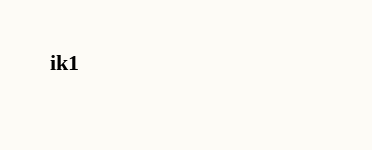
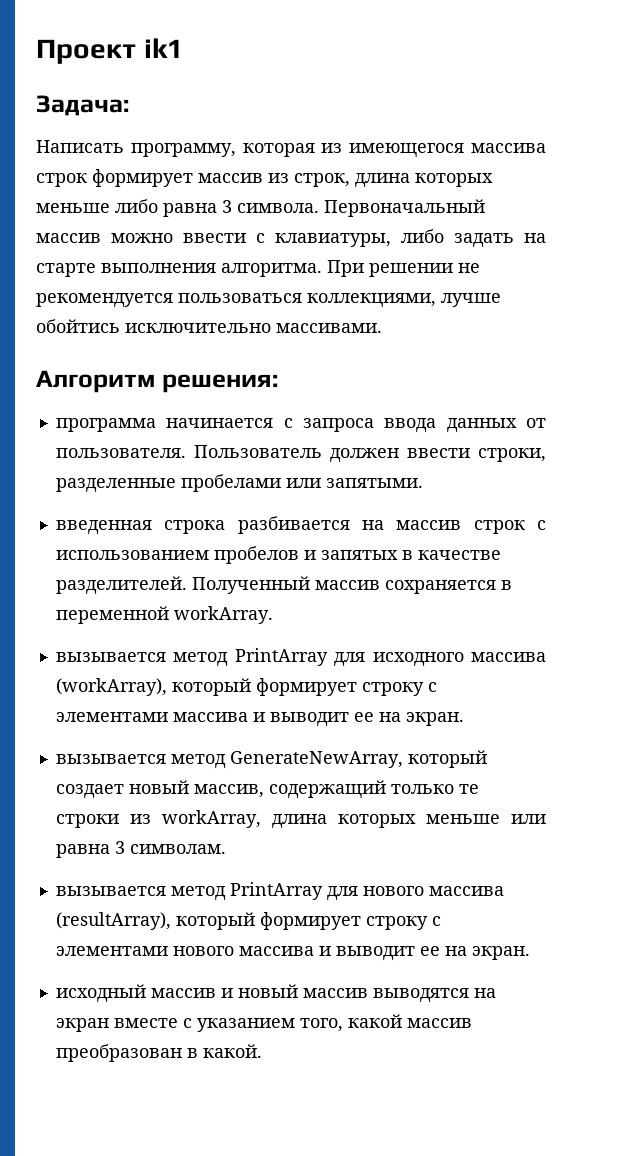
(50, 62) none -> [36,39,136,64] Проект
(79, 62) none -> [36,95,129,116] [36,140,546,158] [36,169,493,188] [36,199,485,217] [36,229,546,248] [36,260,480,277] [36,293,501,308] [36,319,382,333] [36,370,278,393] [55,418,546,433] [55,445,546,463] [55,474,423,493] [55,516,546,535] [55,546,501,564] [55,576,512,595] [55,606,273,624] [55,648,546,667] [55,678,437,696] [55,712,464,727] [55,750,487,769] [55,780,479,799] [55,810,546,829] [55,841,226,858] [55,882,504,901] [55,912,441,930] [55,946,530,961] [55,984,496,1003] [55,1014,472,1032] [55,1044,262,1062] // Задача: // Написать программу, которая из имеющегося массива строк формирует массив из строк, длина которых меньше либо равна 3 символа. Первоначальный массив можно ввести с клавиатуры, либо задать на старте выполнения алгоритма. При решении не рекомендуется пользоваться коллекциями, лучше обойтись исключительно массивами. // Алгоритм решения: // программа начинается с запроса ввода данных от пользователя. Пользователь должен ввести строки, разделенные пробелами или запятыми. // введенная строка разбивается на массив строк с использованием пробелов и запятых в качестве разделителей. Полученный массив сохраняется в переменной workArray. // вызывается метод PrintArray для исходного массива (workArray), который формирует строку с элементами массива и выводит ее на экран. // вызывается метод GenerateNewArray, который создает новый массив, содержащий только те строки из workArray, длина которых меньше или равна 3 символам. // вызывается метод PrintArray для нового массива (resultArray), который формирует строку с элементами нового массива и выводит ее на экран. // исходный массив и новый массив выводятся на экран вместе с указанием того, какой массив преобразован в какой.

